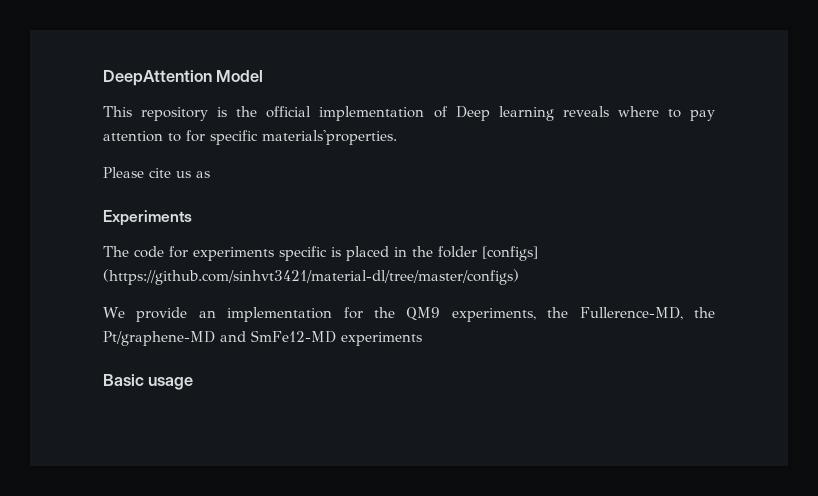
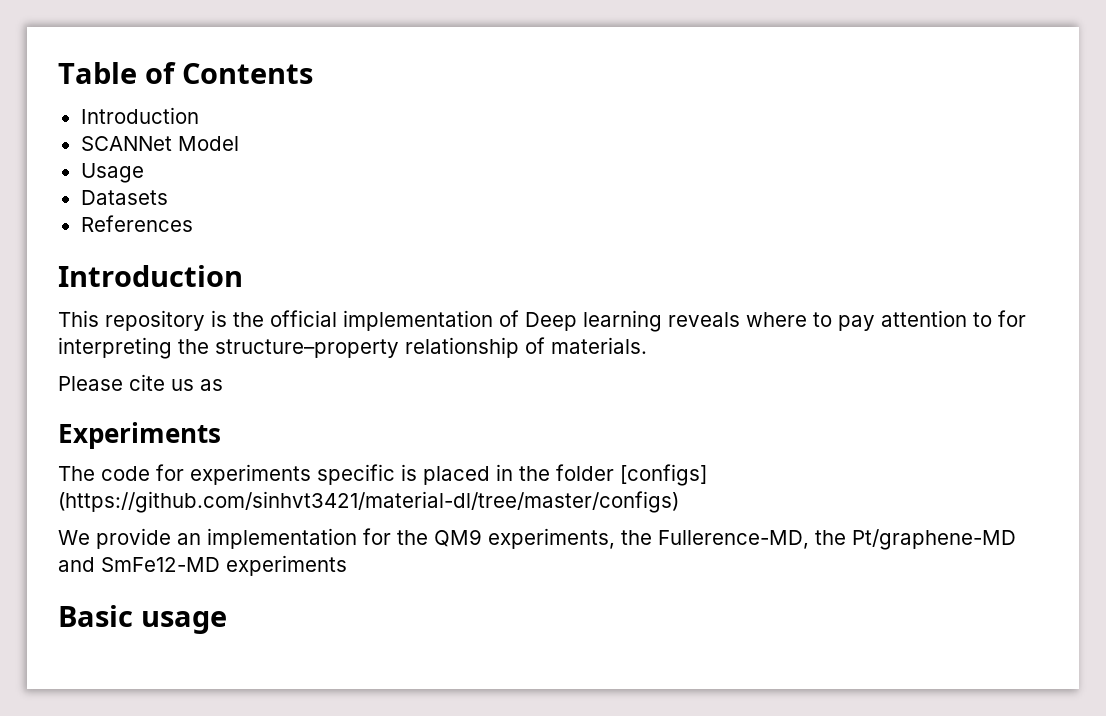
[103,70,264,86] DeepAttention Model -> [58,62,313,84] [80,107,199,124] [80,136,239,151] [80,163,144,183] [80,190,168,205] [80,215,193,232] [58,265,243,287] Table of Contents // Introduction // SCANNet Model // Usage // Datasets // References // Introduction
[210,130,397,145] specific materials'properties. -> [58,337,647,359] interpreting the structure–property relationship of materials.

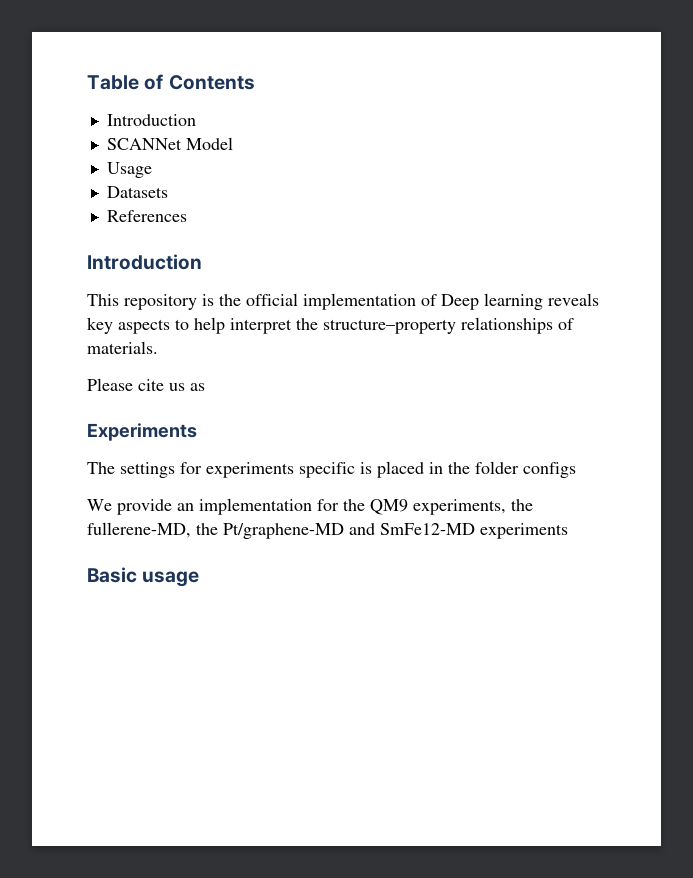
[746,310,1026,331] [58,337,172,359] where to pay attention to for interpreting -> [87,317,292,334] key aspects to help interpret
[405,337,519,358] relationship -> [461,317,553,334] relationships
[101,466,150,481] code -> [120,462,175,478] settings
[620,464,707,486] [58,491,679,513] [configs] (https://github.com/sinhvt3421/material-dl/tree/master/configs) -> [523,462,576,478] configs
[658,530,809,549] Fullerence-MD, -> [87,522,191,538] fullerene-MD,

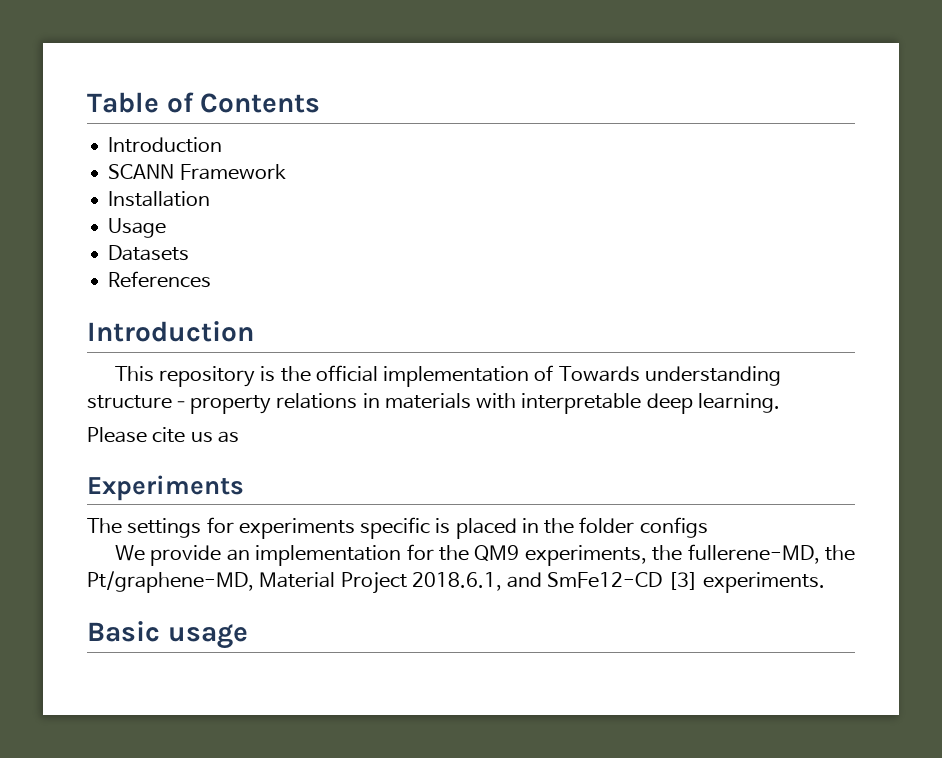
[106,137,233,150] SCANNet Model -> [108,164,286,180] [108,191,211,207] SCANN Framework // Installation
[441,293,599,310] [87,317,574,334] [87,341,158,354] Deep learning reveals key aspects to help interpret the structure–property relationships of materials. -> [558,366,781,386] [87,393,780,414] Towards understanding structure–property relations in materials with interpretable deep learning.
[223,523,568,539] Pt/graphene-MD and SmFe12-MD experiments -> [87,571,825,594] Pt/graphene-MD, Material Project 2018.6.1, and SmFe12-CD [3] experiments.

